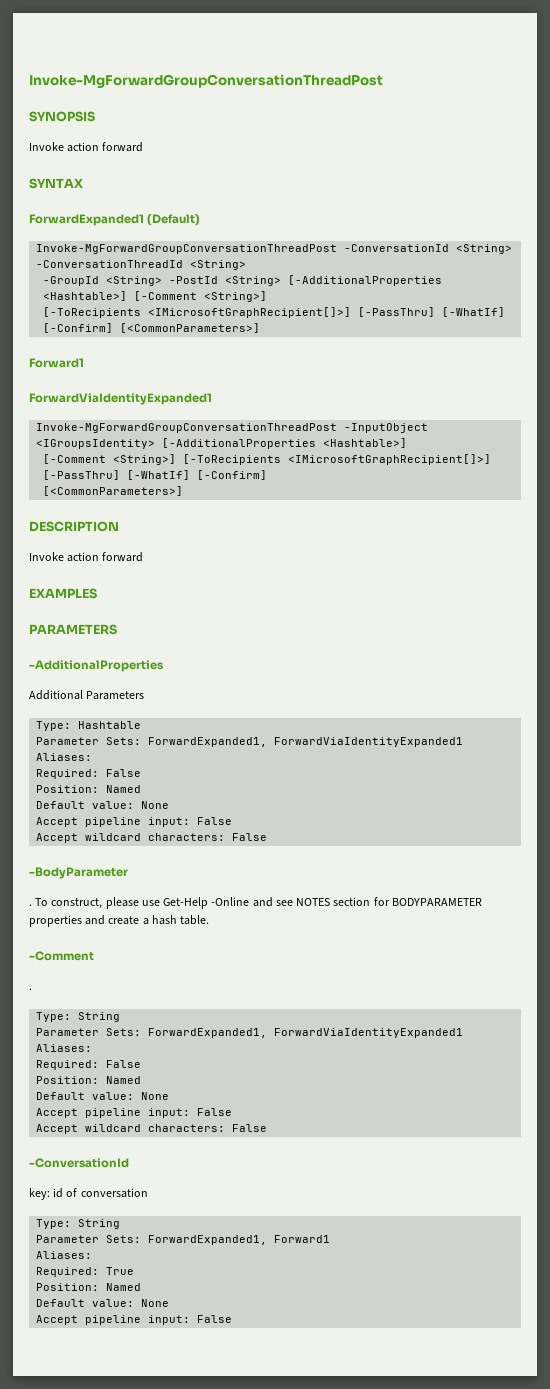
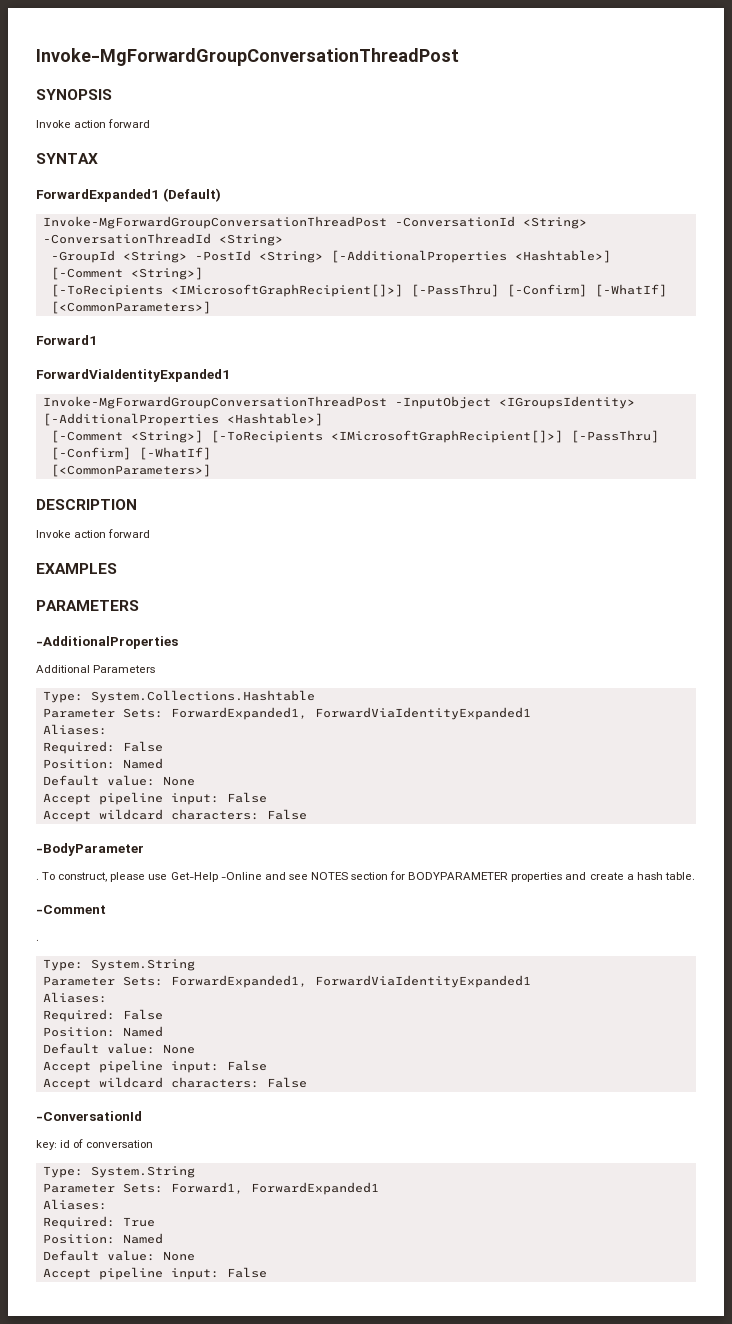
[442,307,506,317] [43,323,114,333] [-WhatIf] [-Confirm] -> [506,284,667,297] [-Confirm] [-WhatIf]
[127,470,268,480] [-WhatIf] [-Confirm] -> [50,447,211,460] [-Confirm] [-WhatIf]
[78,721,142,729] Hashtable -> [90,690,315,703] System.Collections.Hashtable
[78,1012,121,1022] String -> [90,959,195,971] System.String
[78,1219,121,1229] [36,1235,331,1245] String // Parameter Sets: ForwardExpanded1, Forward1 -> [90,1166,195,1178] [42,1182,379,1195] System.String // Parameter Sets: Forward1, ForwardExpanded1

